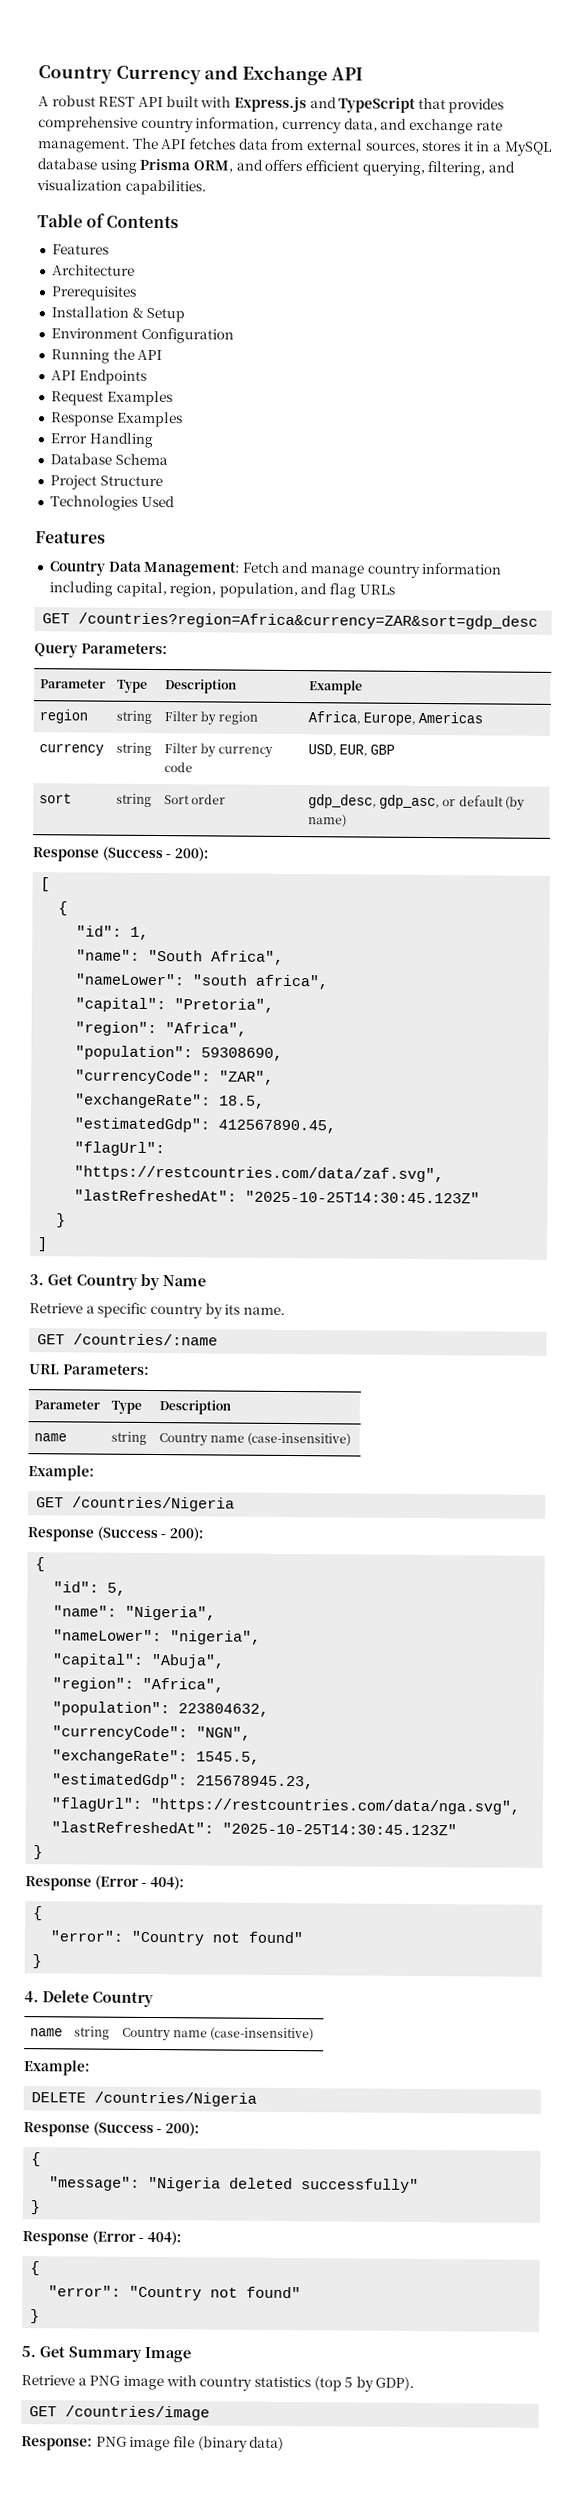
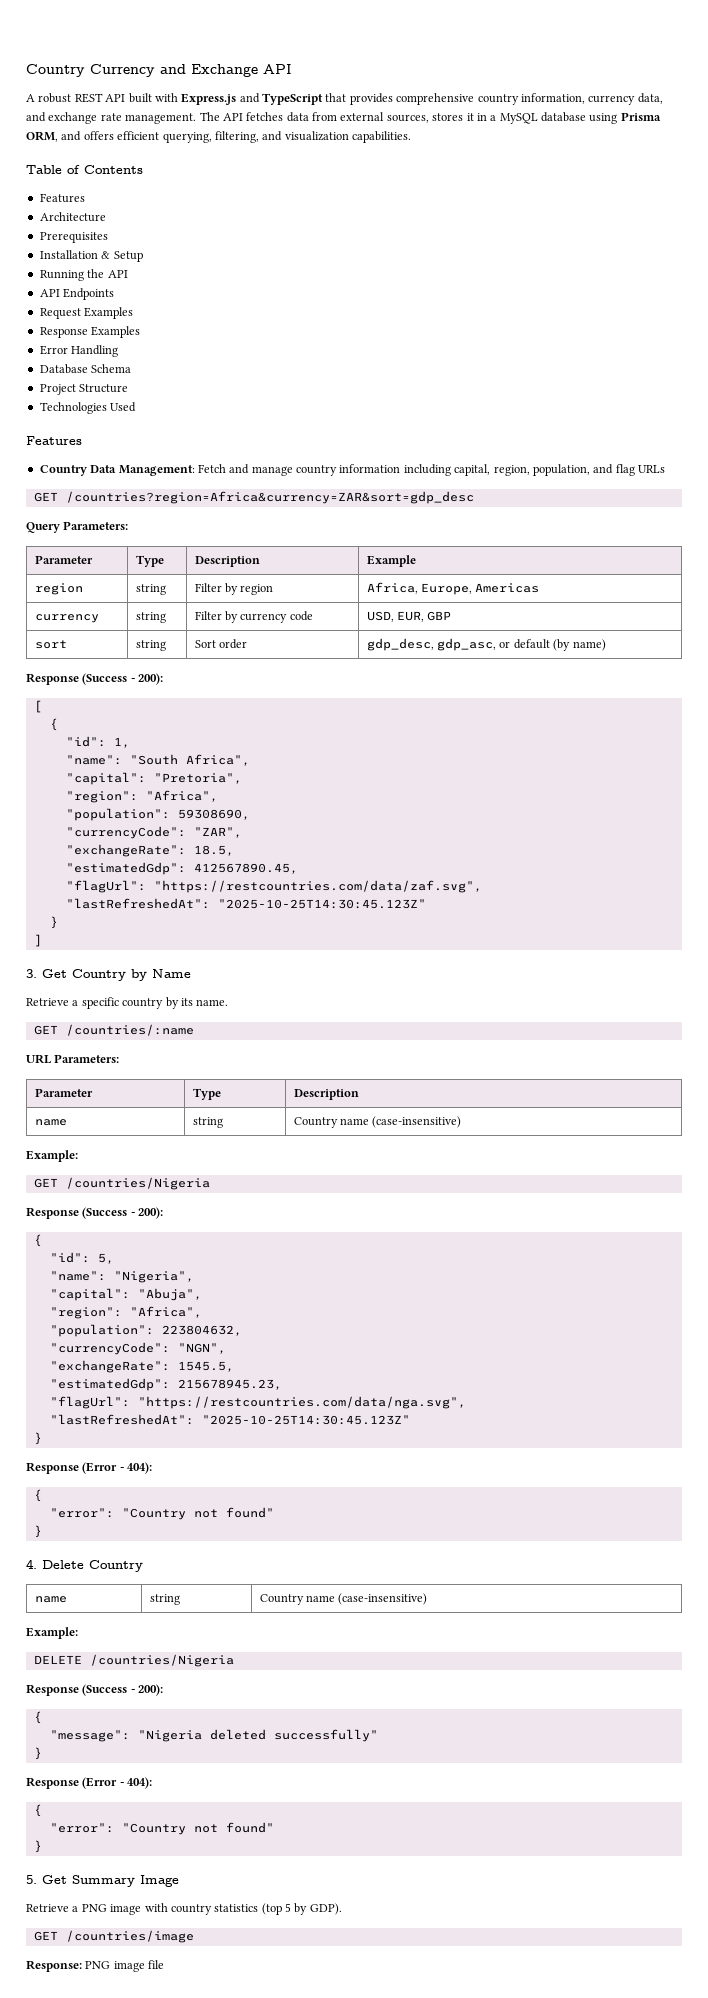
[50,327,234,344] // Environment Configuration -> (143, 256) none
[75,973,330,990] // "nameLower": "south africa", -> (250, 760) none
[53,1629,262,1645] // "nameLower": "nigeria", -> (194, 1277) none
[197,2436,285,2452] (binary data) -> (165, 1964) none

